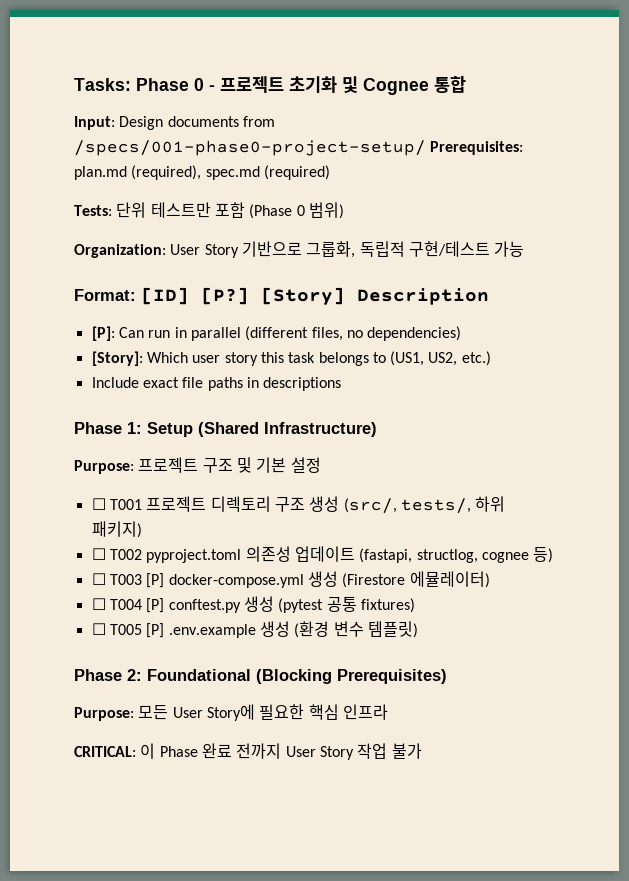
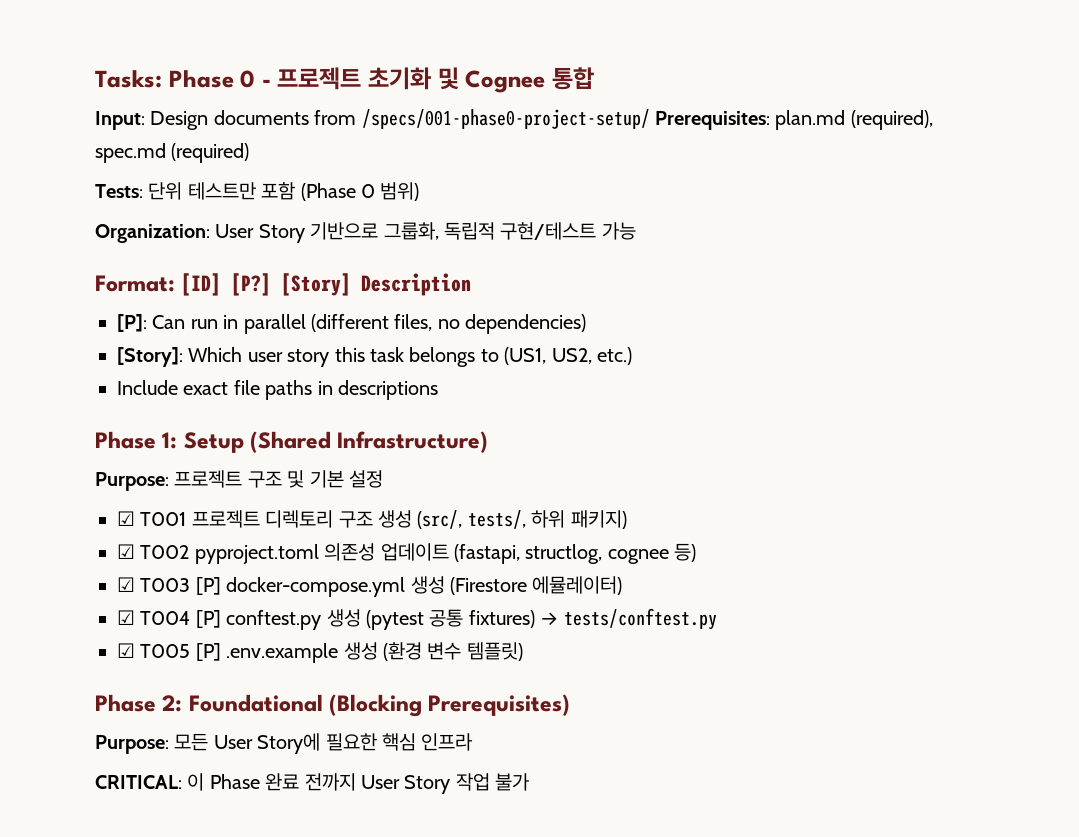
[91,498,106,510] ☐ -> [117,511,135,526] ☑
[91,548,106,560] ☐ -> [117,544,135,559] ☑
[91,573,106,585] ☐ -> [117,577,135,592] ☑
[91,598,106,610] ☐ -> [117,610,135,625] ☑
[91,623,106,635] // ☐ -> [540,608,717,630] [117,643,135,658] → tests/conftest.py // ☑

